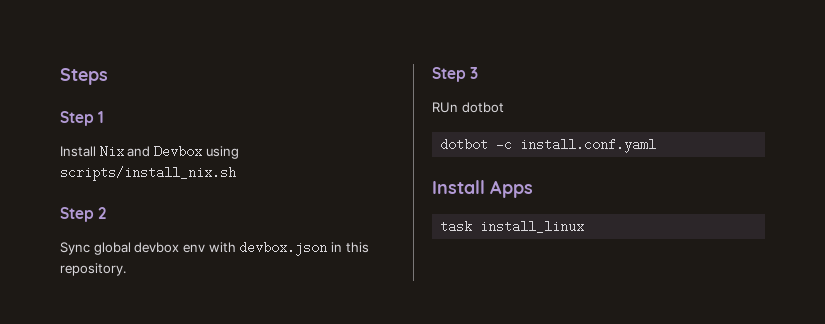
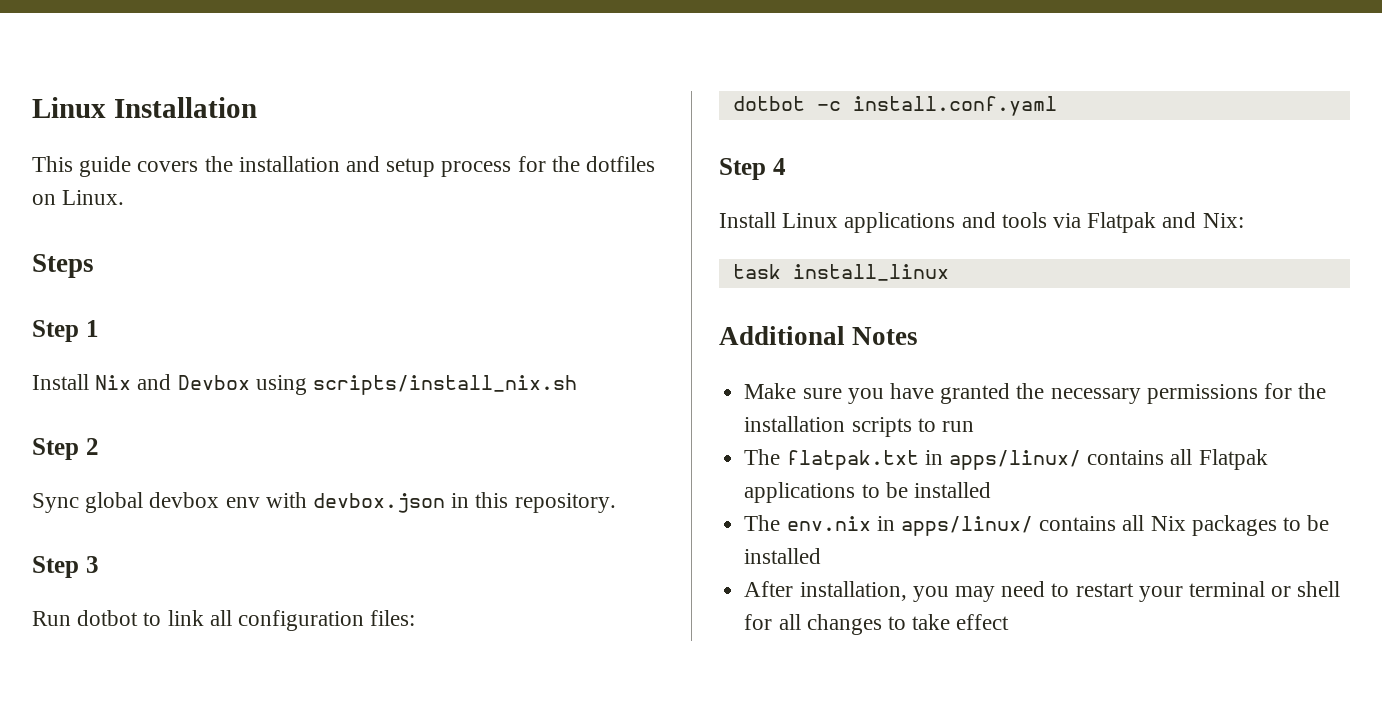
(60, 76) none -> [32,97,257,118] [32,156,656,177] [32,190,125,205] Linux Installation // This guide covers the installation and setup process for the dotfiles on Linux. //
[432,102,504,113] RUn dotbot -> [32,610,416,631] Run dotbot to link all configuration files:
[432,180,533,198] [440,220,585,233] // Install Apps // task install_linux -> [719,158,786,180] [719,212,1244,233] [732,264,949,281] [719,326,919,345] [744,383,1327,404] [744,416,974,437] [744,449,1268,470] [744,482,991,503] [744,515,1330,536] [744,548,822,564] [744,581,1341,602] [744,614,1010,635] // Step 4 // Install Linux applications and tools via Flatpak and Nix: // task install_linux // Additional Notes // Make sure you have granted the necessary permissions for the installation scripts to run // The flatpak.txt in apps/linux/ contains all Flatpak applications to be installed // The env.nix in apps/linux/ contains all Nix packages to be installed // After installation, you may need to restart your terminal or shell for all changes to take effect

